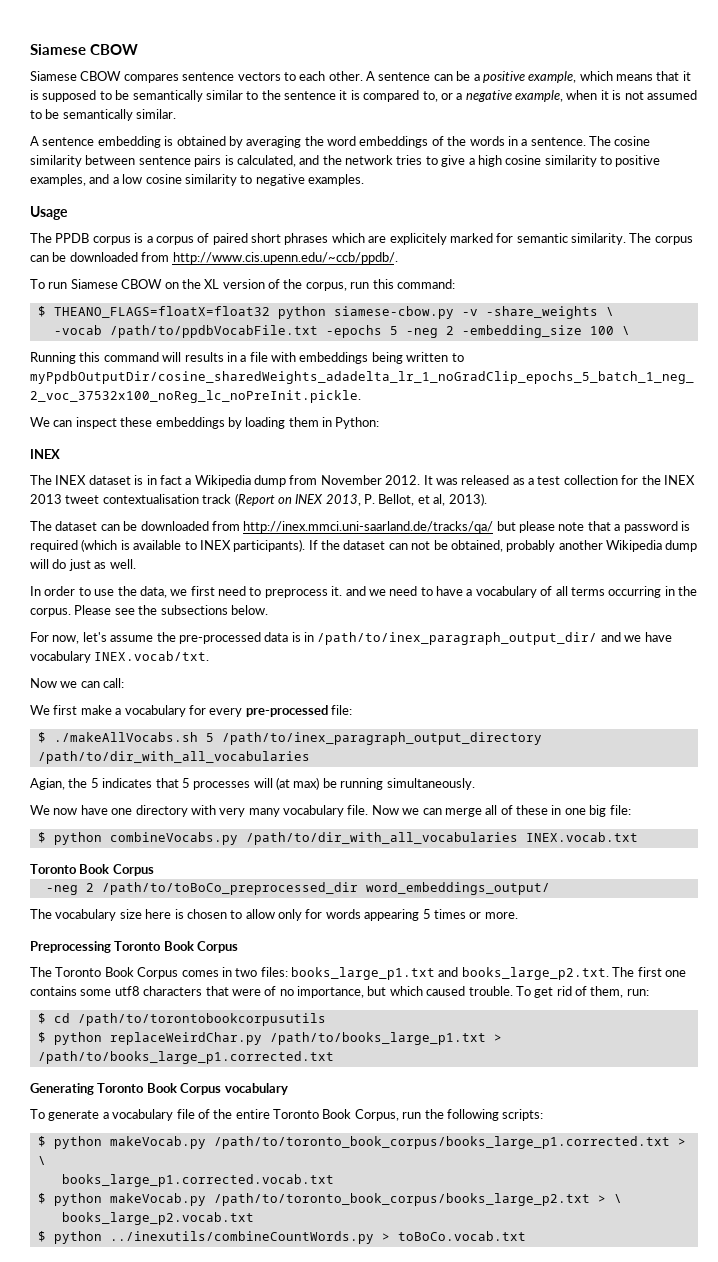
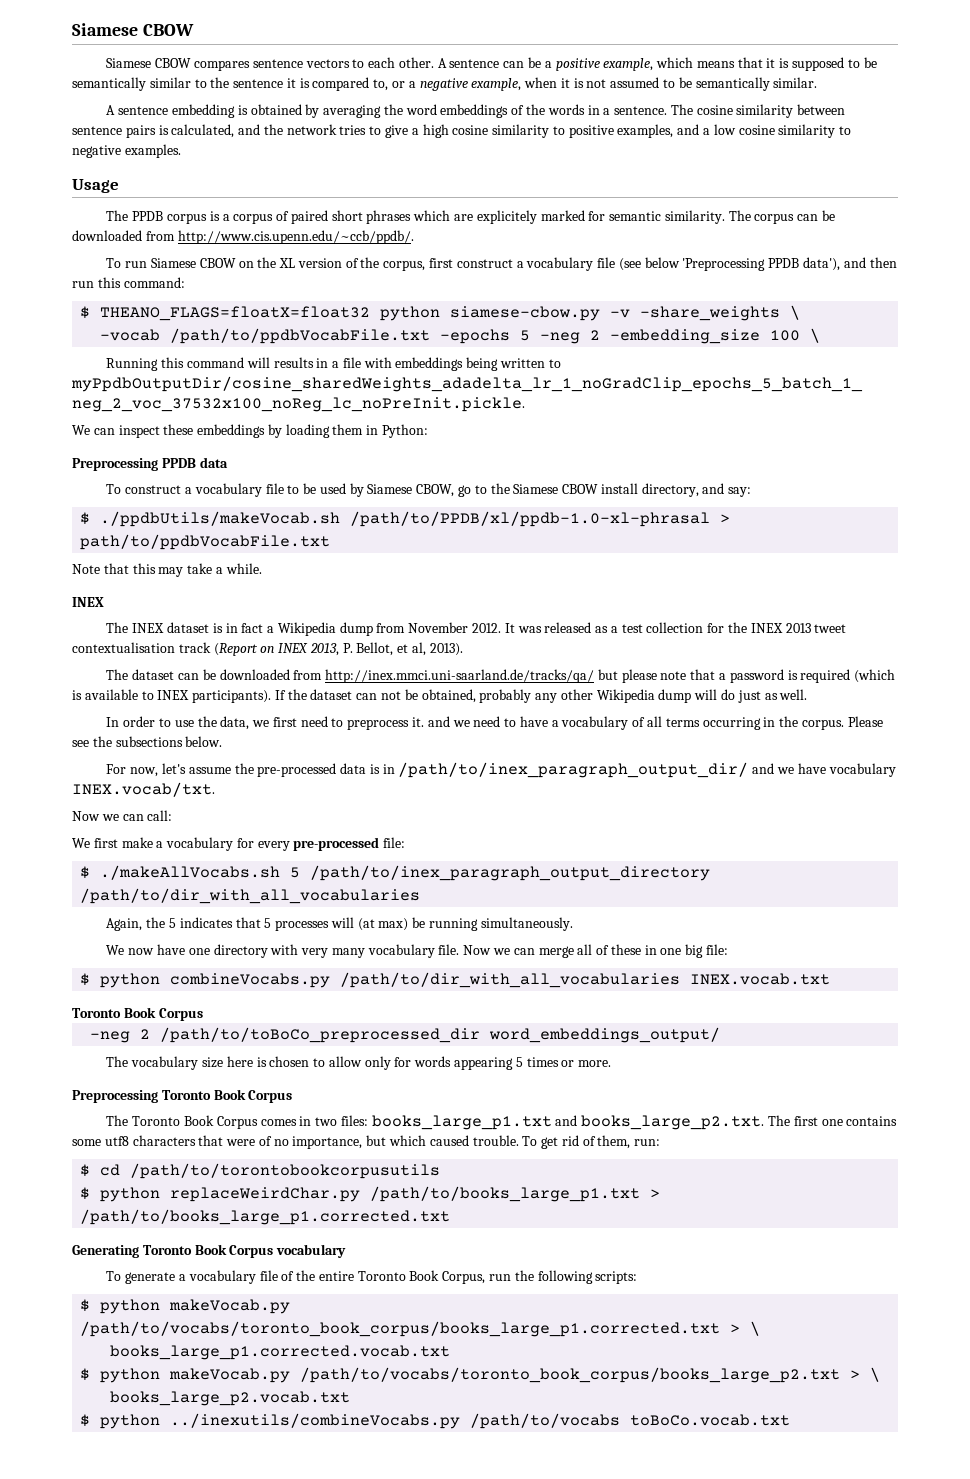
(347, 286) none -> [429,257,897,271] first construct a vocabulary file (see below 'Preprocessing PPDB data'), and then
(380, 423) none -> [72,457,228,471] [106,483,752,497] [80,511,731,527] [80,534,331,550] [72,563,262,577] // Preprocessing PPDB data // To construct a vocabulary file to be used by Siamese CBOW, go to the Siamese CBOW install directory, and say: // $ ./ppdbUtils/makeVocab.sh /path/to/PPDB/xl/ppdb-1.0-xl-phrasal > path/to/ppdbVocabFile.txt // Note that this may take a while.
[558,540,603,550] another -> [535,689,593,703] any other
[30,778,65,790] Agian, -> [106,918,143,931] Again,
[213,1136,670,1149] /path/to/toronto_book_corpus/books_large_p1.corrected.txt -> [80,1321,721,1337] /path/to/vocabs/toronto_book_corpus/books_large_p1.corrected.txt
[213,1193,590,1206] /path/to/toronto_book_corpus/books_large_p2.txt -> [300,1367,841,1383] /path/to/vocabs/toronto_book_corpus/books_large_p2.txt
[109,1231,390,1244] ../inexutils/combineCountWords.py > -> [170,1413,621,1429] ../inexutils/combineVocabs.py /path/to/vocabs

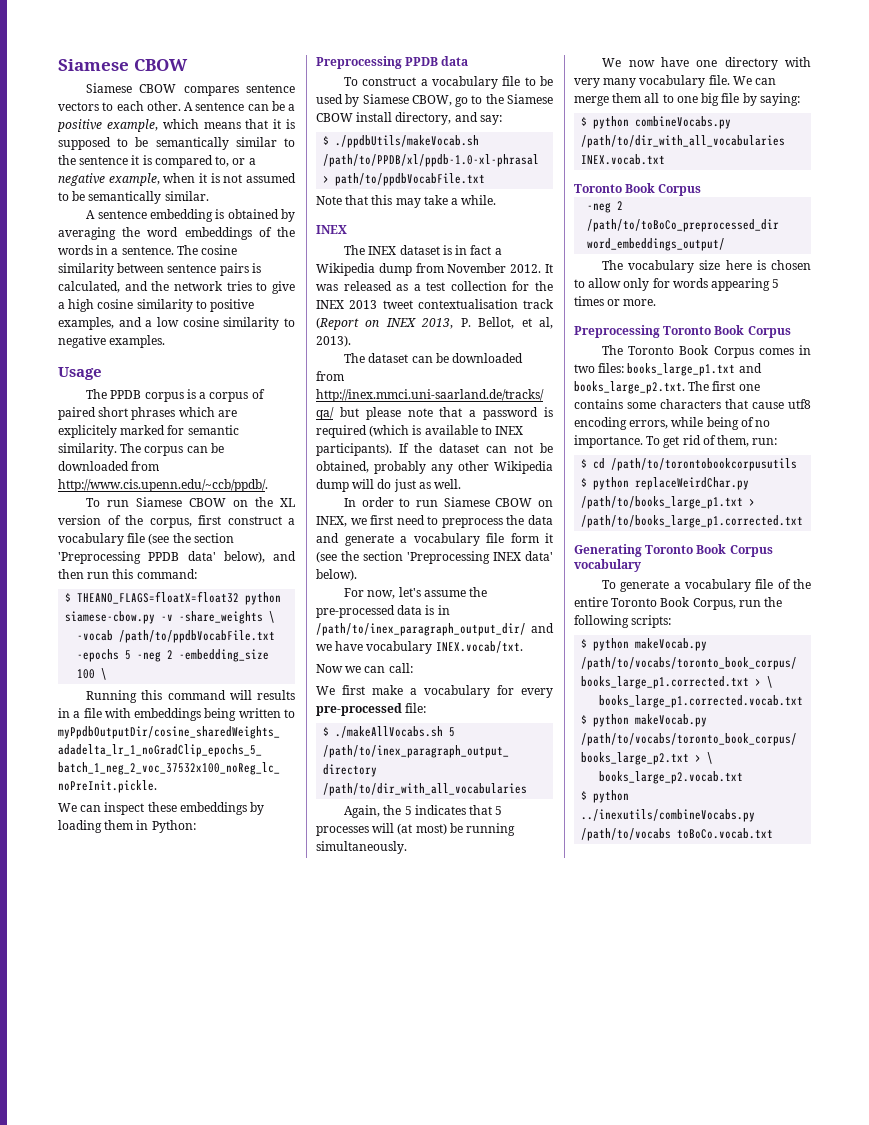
[644,257,841,271] below 'Preprocessing PPDB data'), -> [172,533,234,543] [58,551,265,564] the section 'Preprocessing PPDB data' below),
[174,716,250,730] use the data, -> [416,497,553,507] [316,516,347,527] run Siamese CBOW on INEX,
[412,716,883,730] [72,736,223,747] it. and we need to have a vocabulary of all terms occurring in the corpus. Please see the subsections below. -> [506,515,553,525] [316,533,553,546] [316,551,553,564] [316,569,357,581] the data and generate a vocabulary file form it (see the section 'Preprocessing INEX data' below).
[378,918,409,931] max) -> [415,823,447,835] most)
[463,944,729,958] Now we can merge all of these in one big file: -> [732,76,777,85] [574,93,800,106] We can merge them all to one big file by saying:
[104,1136,129,1146] utf8 -> (656, 405) none
[226,1135,519,1149] were of no importance, but which caused trouble. -> [752,399,811,409] [574,417,771,430] [574,435,643,448] cause utf8 encoding errors, while being of no importance.

